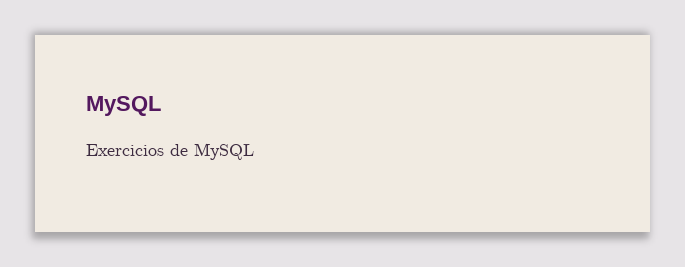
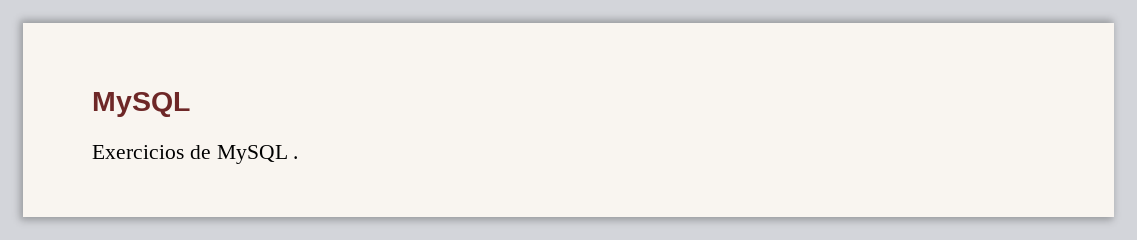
(254, 151) none -> [293,156,299,159] .

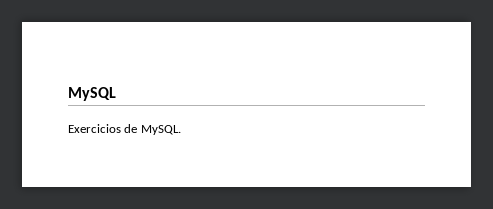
[216,145,299,164] MySQL . -> [140,125,181,135] MySQL.

